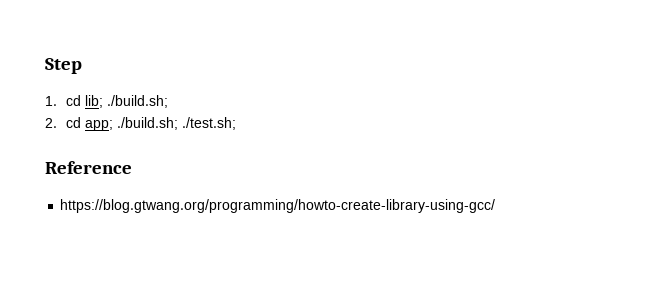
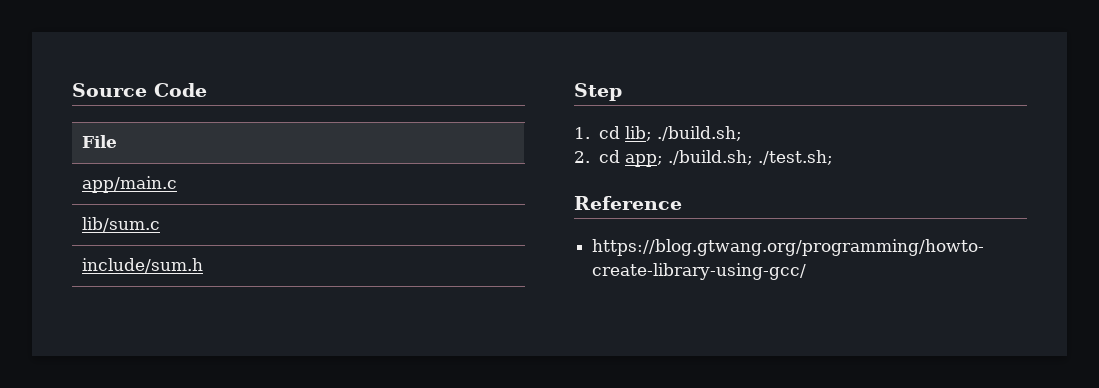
(45, 66) none -> [72,83,207,97] [81,135,117,148] [81,176,177,193] [81,217,160,232] [81,258,203,273] Source Code // File // app/main.c // lib/sum.c // include/sum.h //

